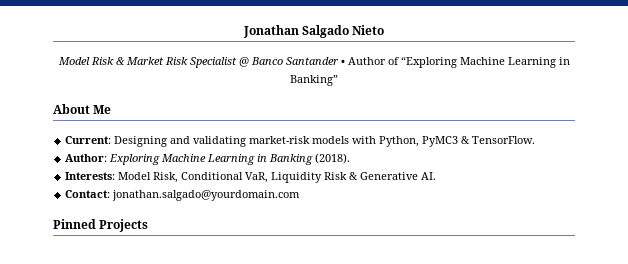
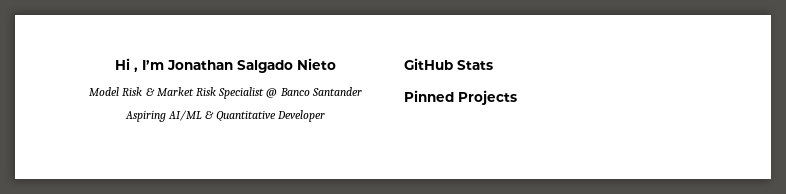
(242, 31) none -> [115,58,164,72] Hi , I’m
[340,56,570,68] [290,75,338,86] [53,104,112,114] [65,136,536,147] [65,153,351,165] [65,172,437,183] [65,190,301,201] • Author of “Exploring Machine Learning in Banking” // About Me // Current: Designing and validating market‐risk models with Python, PyMC3 & TensorFlow. // Author: Exploring Machine Learning in Banking (2018). // Interests: Model Risk, Conditional VaR, Liquidity Risk & Generative AI. // Contact: jonathan.salgado@yourdomain.com -> [124,110,326,122] [404,58,493,70] // Aspiring AI/ML & Quantitative Developer // GitHub Stats

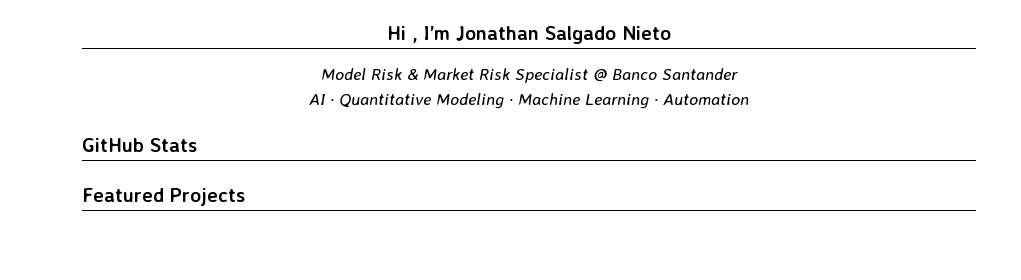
[124,110,326,122] Aspiring AI/ML & Quantitative Developer -> [309,93,749,109] AI · Quantitative Modeling · Machine Learning · Automation
[404,90,454,102] Pinned -> [82,188,164,202] Featured

